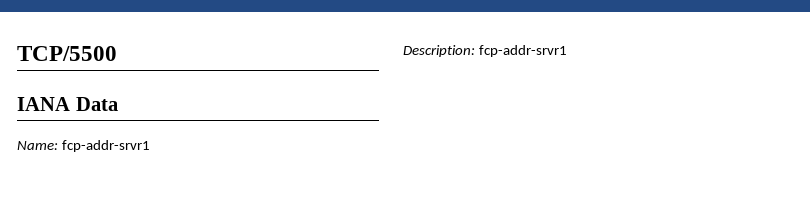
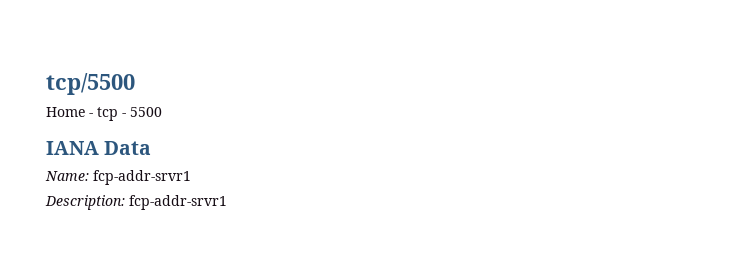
[17,46,117,61] TCP/5500 -> [46,73,135,95] [46,107,162,121] tcp/5500 // Home - tcp - 5500

